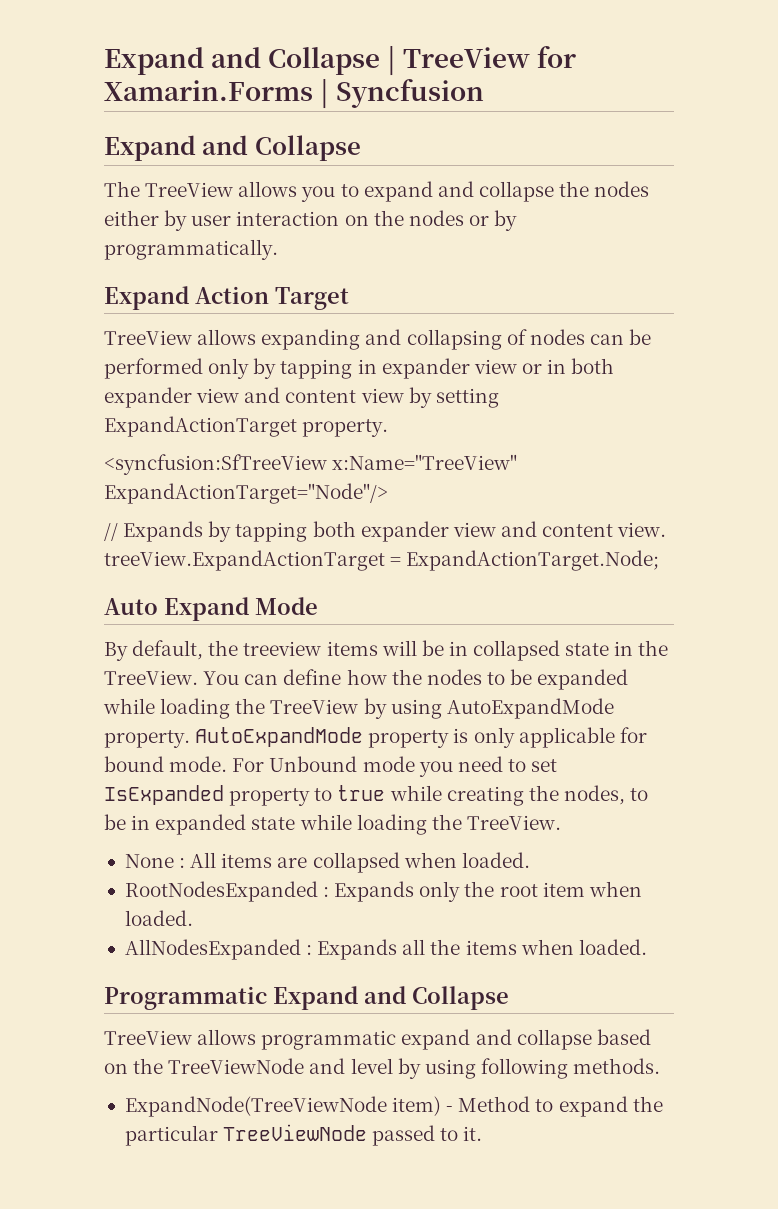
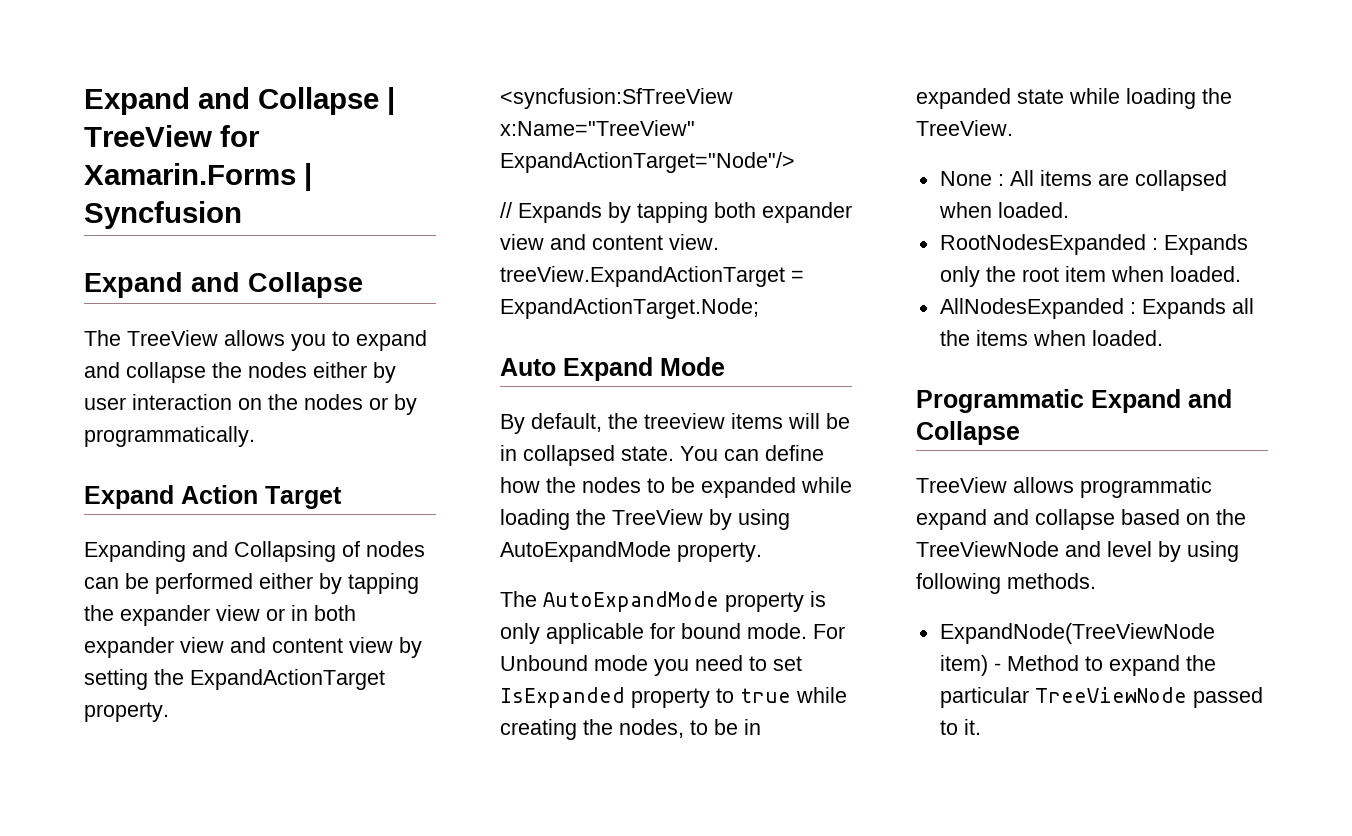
[104,329,502,350] TreeView allows expanding and collapsing -> [84,541,336,562] Expanding and Collapsing
[208,358,377,379] only by tapping in -> [259,573,419,594] [84,605,114,621] either by tapping the
(499, 398) none -> [154,669,184,685] the
[565,640,669,656] [104,670,198,685] state in the TreeView. -> [621,446,674,461] state.
(190, 739) none -> [500,591,537,607] // The

